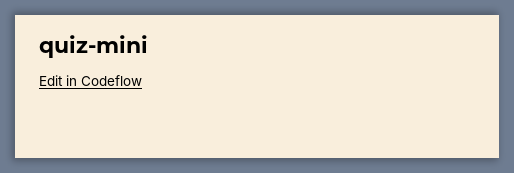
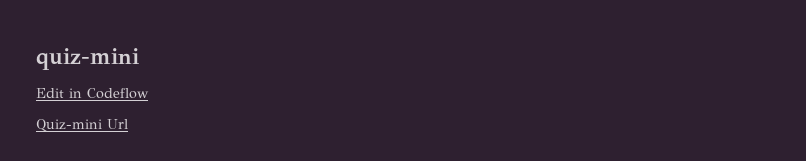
(142, 80) none -> [36,119,128,132] // Quiz-mini Url

